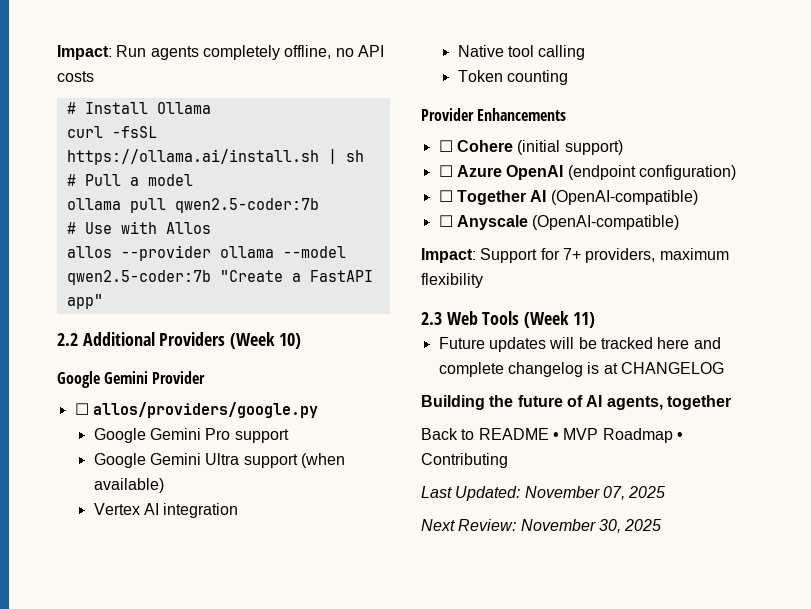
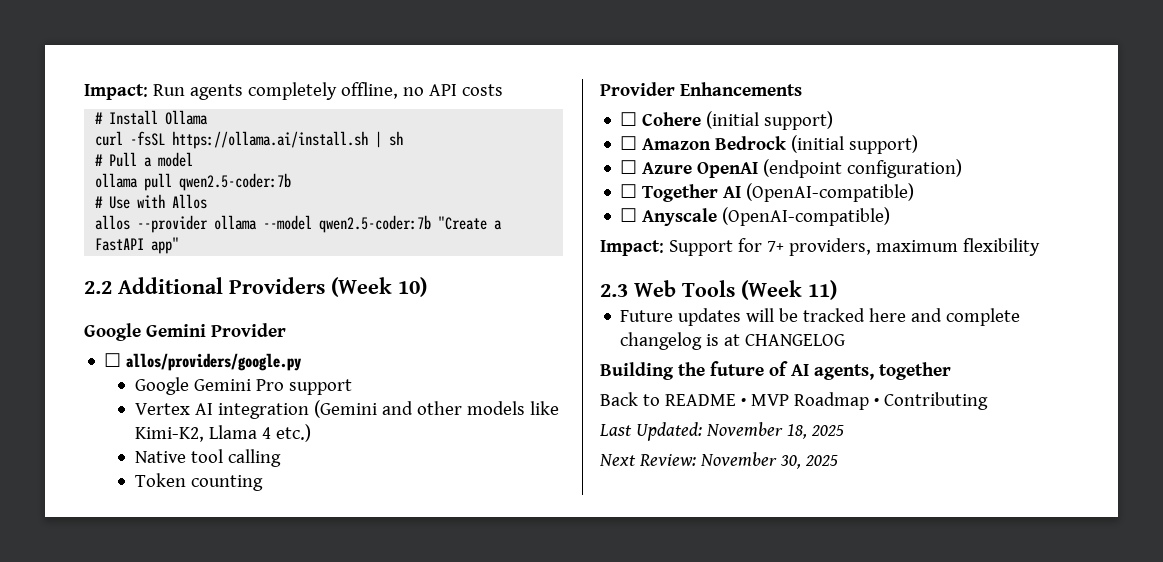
[93,453,345,468] [93,478,164,493] [93,503,239,518] Google Gemini Ultra support (when available) // Vertex AI integration -> [135,400,559,419] [135,424,311,442] Vertex AI integration (Gemini and other models like Kimi-K2, Llama 4 etc.)
(623, 147) none -> [620,135,919,154] // ☐ Amazon Bedrock (initial support)
[602,486,625,500] 07, -> [786,424,807,439] 18,

